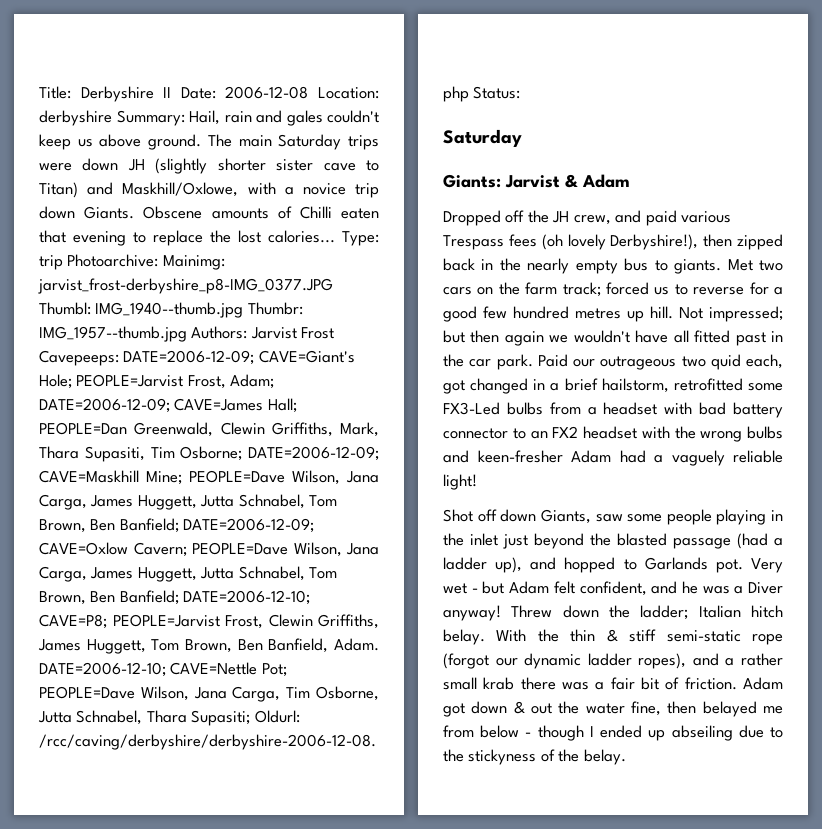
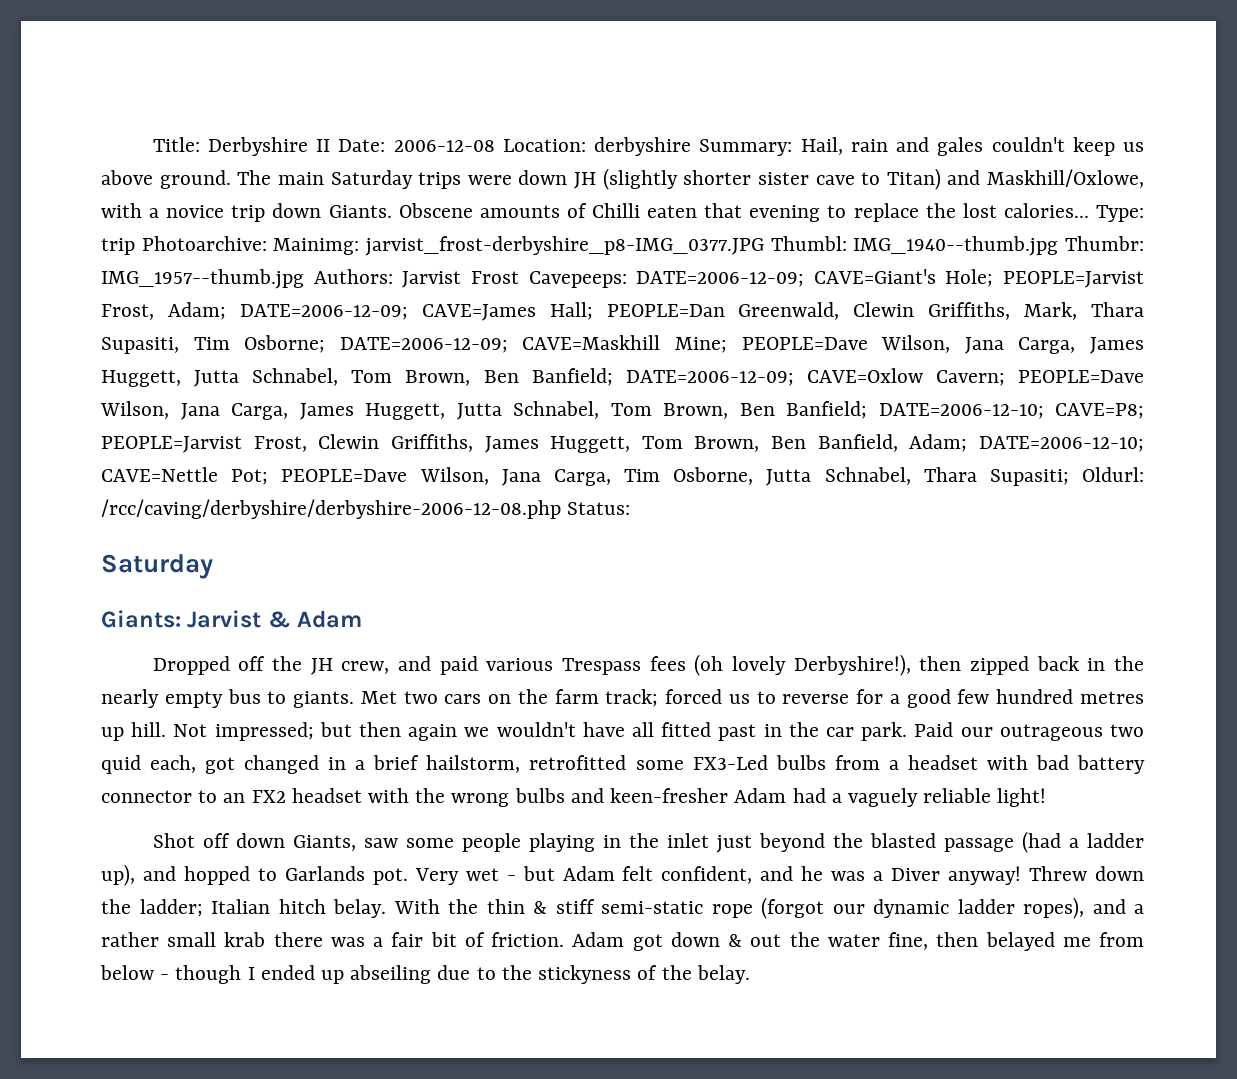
[333,638,379,651] Adam. -> [909,434,968,452] Adam;

